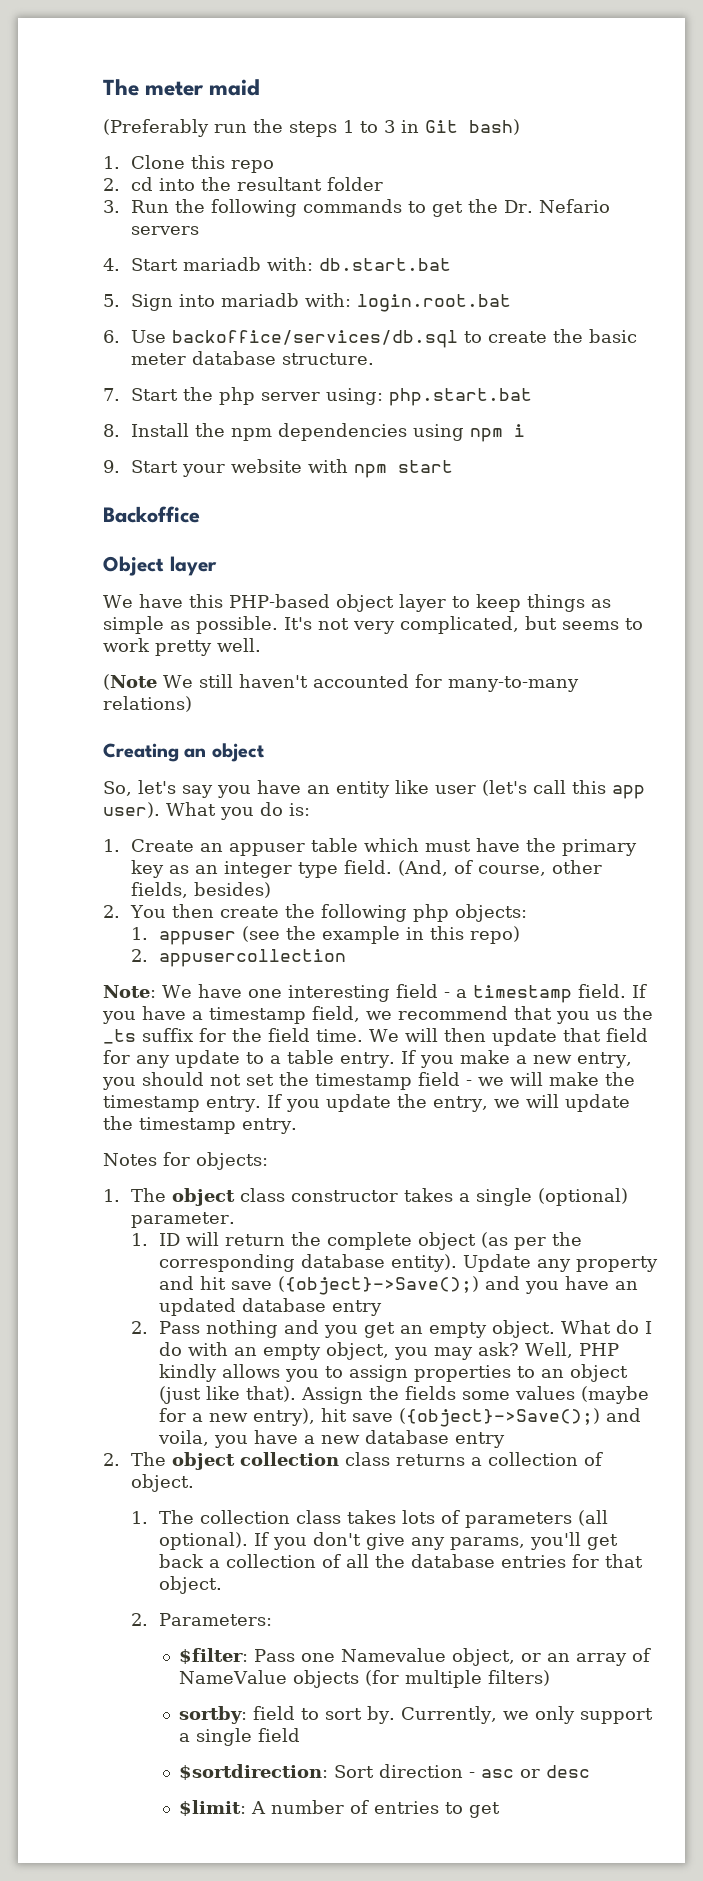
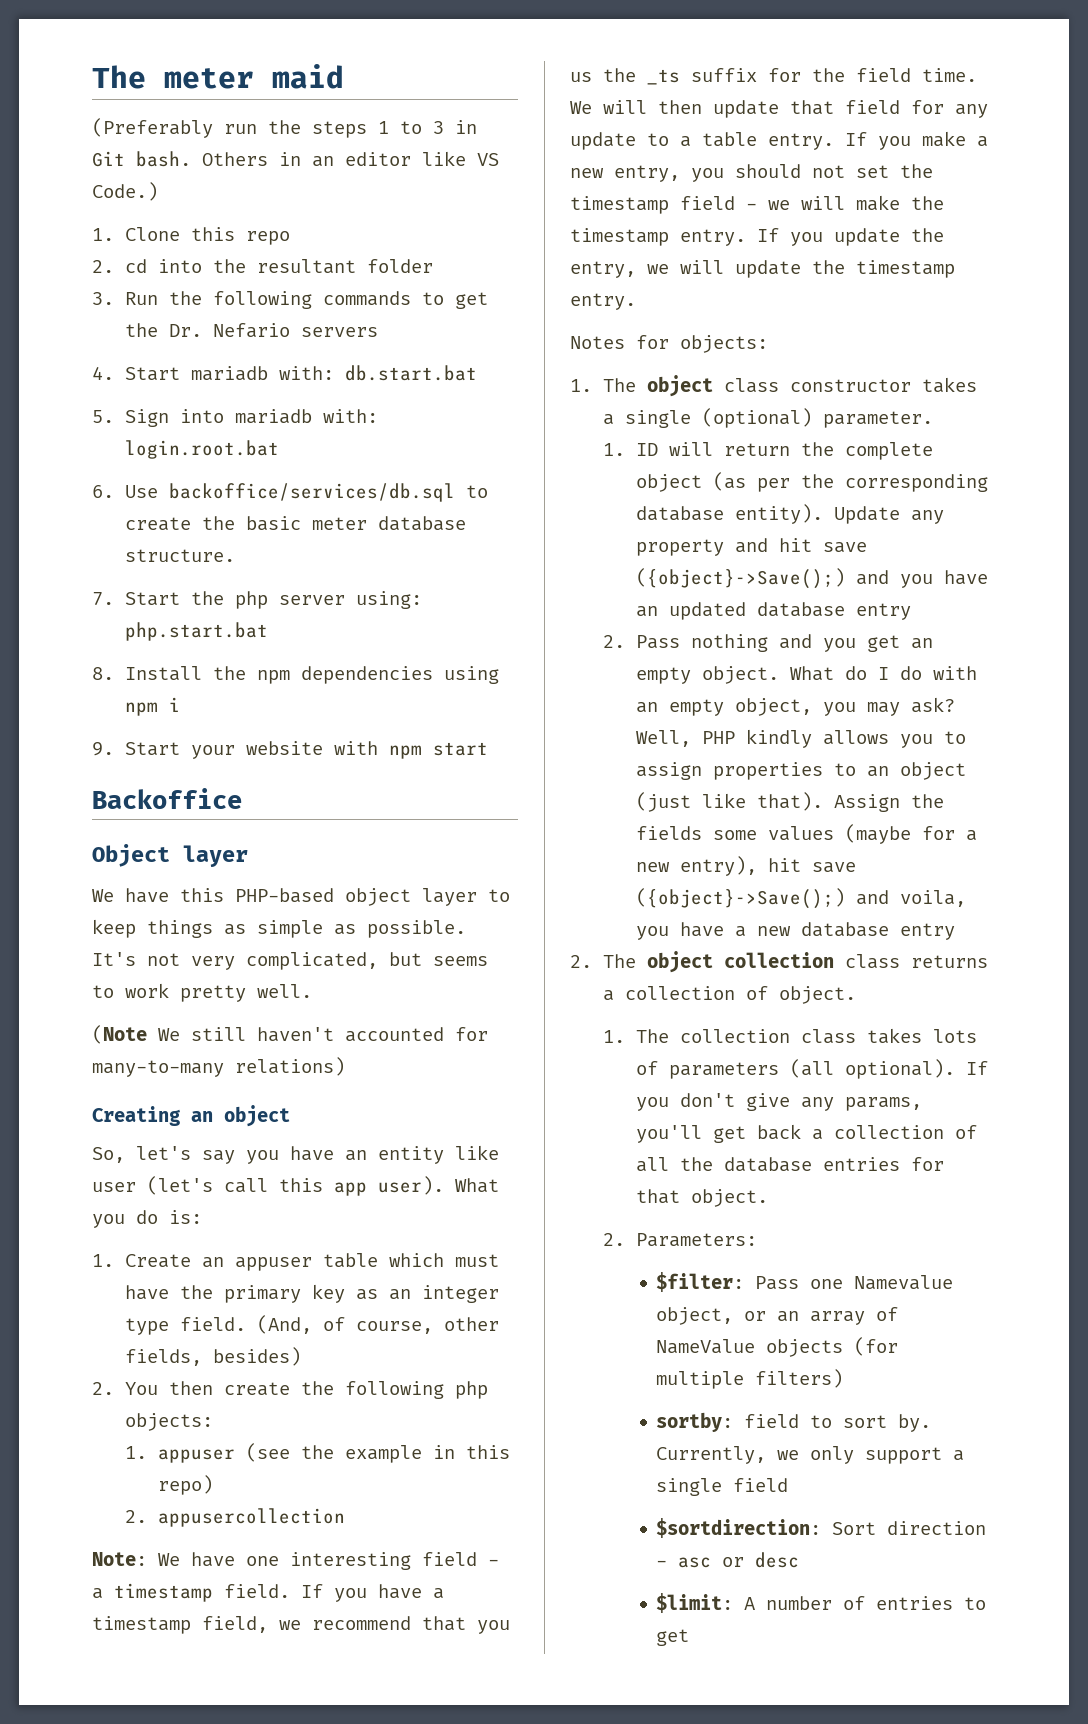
[469,119,520,135] bash) -> [136,151,499,167] [92,182,158,201] bash. Others in an editor like VS Code.)

